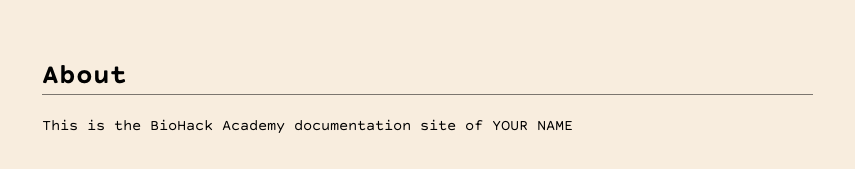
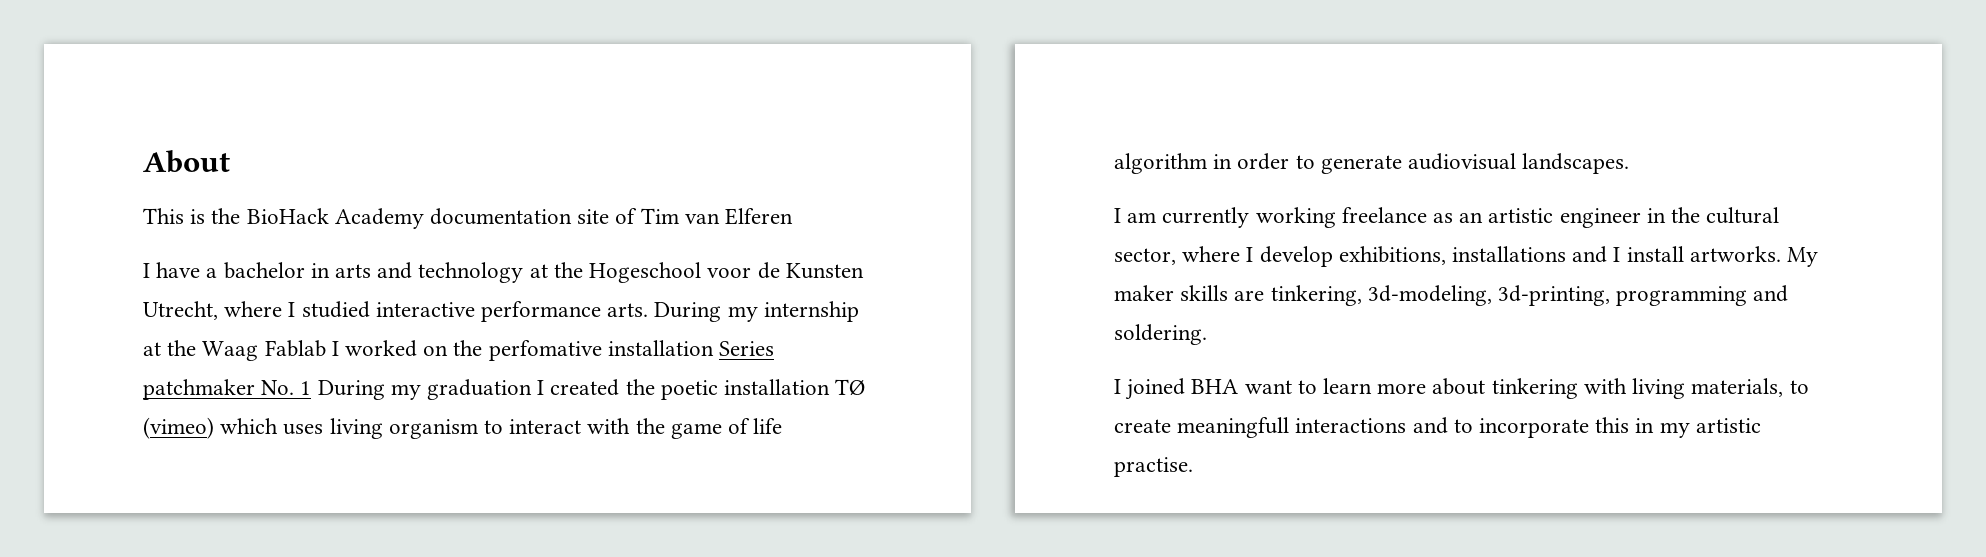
[492,120,573,131] YOUR NAME -> [640,208,794,225] [143,262,864,283] [143,301,859,322] [143,340,775,361] [143,379,866,400] [143,417,783,439] [1114,153,1630,174] [1114,207,1780,228] [1114,246,1819,267] [1114,285,1789,306] [1114,324,1207,345] [1114,378,1809,400] [1114,417,1761,438] [1114,457,1193,477] Tim van Elferen // I have a bachelor in arts and technology at the Hogeschool voor de Kunsten Utrecht, where I studied interactive performance arts. During my internship at the Waag Fablab I worked on the perfomative installation Series patchmaker No. 1 During my graduation I created the poetic installation TØ (vimeo) which uses living organism to interact with the game of life algorithm in order to generate audiovisual landscapes. // I am currently working freelance as an artistic engineer in the cultural sector, where I develop exhibitions, installations and I install artworks. My maker skills are tinkering, 3d-modeling, 3d-printing, programming and soldering. // I joined BHA want to learn more about tinkering with living materials, to create meaningfull interactions and to incorporate this in my artistic practise.

